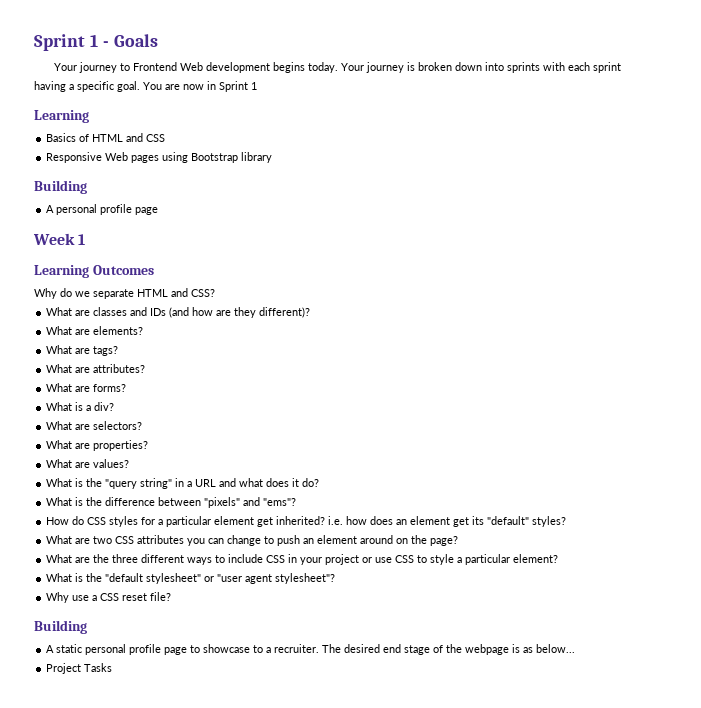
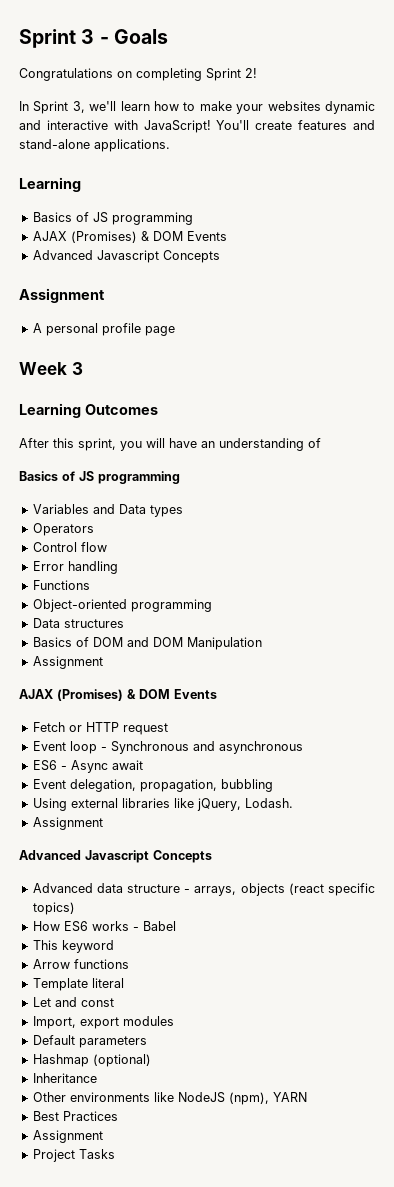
[34,34,98,51] Sprint 1 -> [19,29,95,48] Sprint 3
[54,62,622,73] [34,81,257,92] [34,110,89,123] [46,133,166,142] [46,152,273,163] [34,180,87,194] Your journey to Frontend Web development begins today. Your journey is broken down into sprints with each sprint having a specific goal. You are now in Sprint 1 // Learning // Basics of HTML and CSS // Responsive Web pages using Bootstrap library // Building -> [19,68,257,81] [19,101,375,114] [19,120,375,133] [19,139,170,152] [19,177,81,192] [32,212,193,225] [32,231,227,243] [32,250,220,263] [19,288,105,303] Congratulations on completing Sprint 2! // In Sprint 3, we'll learn how to make your websites dynamic and interactive with JavaScript! You'll create features and stand-alone applications. // Learning // Basics of JS programming // AJAX (Promises) & DOM Events // Advanced Javascript Concepts // Assignment
[78,234,86,245] 1 -> [71,362,83,375] 3
[34,288,215,299] [46,307,311,318] [46,326,144,335] [46,345,119,356] [46,364,146,373] [46,383,127,392] [46,402,115,411] [46,421,143,430] [46,440,149,451] [46,459,130,468] [46,478,320,489] [46,497,297,508] [46,516,567,527] [46,535,459,546] [46,554,559,565] [46,573,336,584] [46,592,172,603] [34,620,87,634] [46,644,576,655] Why do we separate HTML and CSS? // What are classes and IDs (and how are they different)? // What are elements? // What are tags? // What are attributes? // What are forms? // What is a div? // What are selectors? // What are properties? // What are values? // What is the "query string" in a URL and what does it do? // What is the difference between "pixels" and "ems"? // How do CSS styles for a particular element get inherited? i.e. how does an element get its "default" styles? // What are two CSS attributes you can change to push an element around on the page? // What are the three different ways to include CSS in your project or use CSS to style a particular element? // What is the "default stylesheet" or "user agent stylesheet"? // Why use a CSS reset file? // Building // A static personal profile page to showcase to a recruiter. The desired end stage of the webpage is as below... -> [19,438,321,451] [19,471,180,484] [32,504,183,517] [32,523,94,536] [32,542,107,552] [32,561,118,574] [32,580,90,590] [32,599,212,612] [32,618,124,628] [32,637,262,650] [32,656,103,669] [19,689,217,701] [32,722,168,735] [32,741,303,754] [32,760,143,773] [32,779,273,792] [32,798,293,811] [32,817,103,830] [19,850,212,863] [32,883,375,896] [32,902,75,915] [32,921,176,932] [32,940,114,953] [32,959,129,969] [32,978,124,991] [32,997,114,1007] [32,1016,174,1029] [32,1035,147,1048] [32,1054,151,1067] [32,1073,97,1083] [32,1092,307,1105] [32,1111,118,1121] [32,1130,103,1143] After this sprint, you will have an understanding of // Basics of JS programming // Variables and Data types // Operators // Control flow // Error handling // Functions // Object-oriented programming // Data structures // Basics of DOM and DOM Manipulation // Assignment // AJAX (Promises) & DOM Events // Fetch or HTTP request // Event loop - Synchronous and asynchronous // ES6 - Async await // Event delegation, propagation, bubbling // Using external libraries like jQuery, Lodash. // Assignment // Advanced Javascript Concepts // Advanced data structure - arrays, objects (react specific topics) // How ES6 works - Babel // This keyword // Arrow functions // Template literal // Let and const // Import, export modules // Default parameters // Hashmap (optional) // Inheritance // Other environments like NodeJS (npm), YARN // Best Practices // Assignment

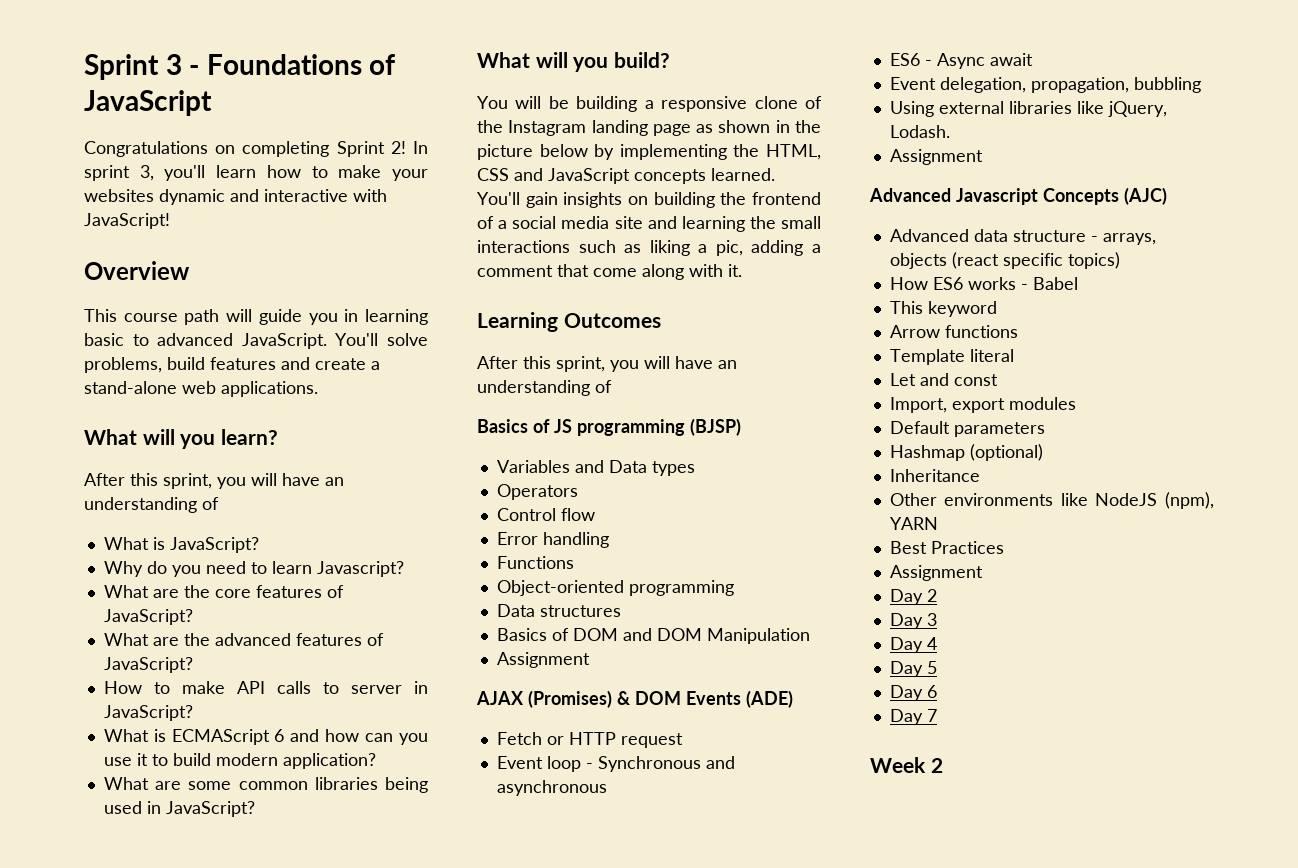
[113,29,168,44] Goals -> [206,54,396,75] [84,90,212,116] Foundations of JavaScript
[19,101,117,114] // In Sprint 3, we'll -> [412,141,428,154] [84,165,206,181] In sprint 3, you'll
[216,120,375,130] [19,139,170,152] [19,177,81,192] [32,212,193,225] [32,231,227,243] [32,250,220,263] [19,288,105,303] [32,323,175,336] [19,362,83,375] You'll create features and stand-alone applications. // Learning // Basics of JS programming // AJAX (Promises) & DOM Events // Advanced Javascript Concepts // Assignment // A personal profile page // Week 3 -> [84,261,190,280] [84,309,429,325] [84,333,428,349] [84,357,380,373] [84,381,318,397] [84,429,279,449] [84,473,344,489] [84,497,219,513] [103,537,259,553] [103,561,404,577] [103,585,344,598] [103,609,193,625] [103,633,384,646] [103,657,193,673] [103,681,428,694] [103,705,193,721] [103,729,428,745] [103,753,376,769] [103,777,428,793] [103,801,255,817] [477,52,671,72] [477,96,822,112] [477,120,821,136] [477,144,821,160] [477,168,775,184] [477,192,821,208] [477,216,821,232] [477,240,821,256] [477,264,742,280] // Overview // This course path will guide you in learning basic to advanced JavaScript. You'll solve problems, build features and create a stand-alone web applications. // What will you learn? // After this sprint, you will have an understanding of // What is JavaScript? // Why do you need to learn Javascript? // What are the core features of JavaScript? // What are the advanced features of JavaScript? // How to make API calls to server in JavaScript? // What is ECMAScript 6 and how can you use it to build modern application? // What are some common libraries being used in JavaScript? // What will you build? // You will be building a responsive clone of the Instagram landing page as shown in the picture below by implementing the HTML, CSS and JavaScript concepts learned. You'll gain insights on building the frontend of a social media site and learning the small interactions such as liking a pic, adding a comment that come along with it.
(180, 477) none -> [690,418,741,436] (BJSP)
(217, 694) none -> [746,690,793,708] (ADE)
(212, 856) none -> [1124,187,1167,205] (AJC)
[32,1149,115,1162] Project Tasks -> [889,589,937,605] [889,613,937,629] [889,637,937,653] [889,661,937,677] [889,685,937,701] [889,709,937,725] [870,757,943,773] Day 2 // Day 3 // Day 4 // Day 5 // Day 6 // Day 7 // Week 2

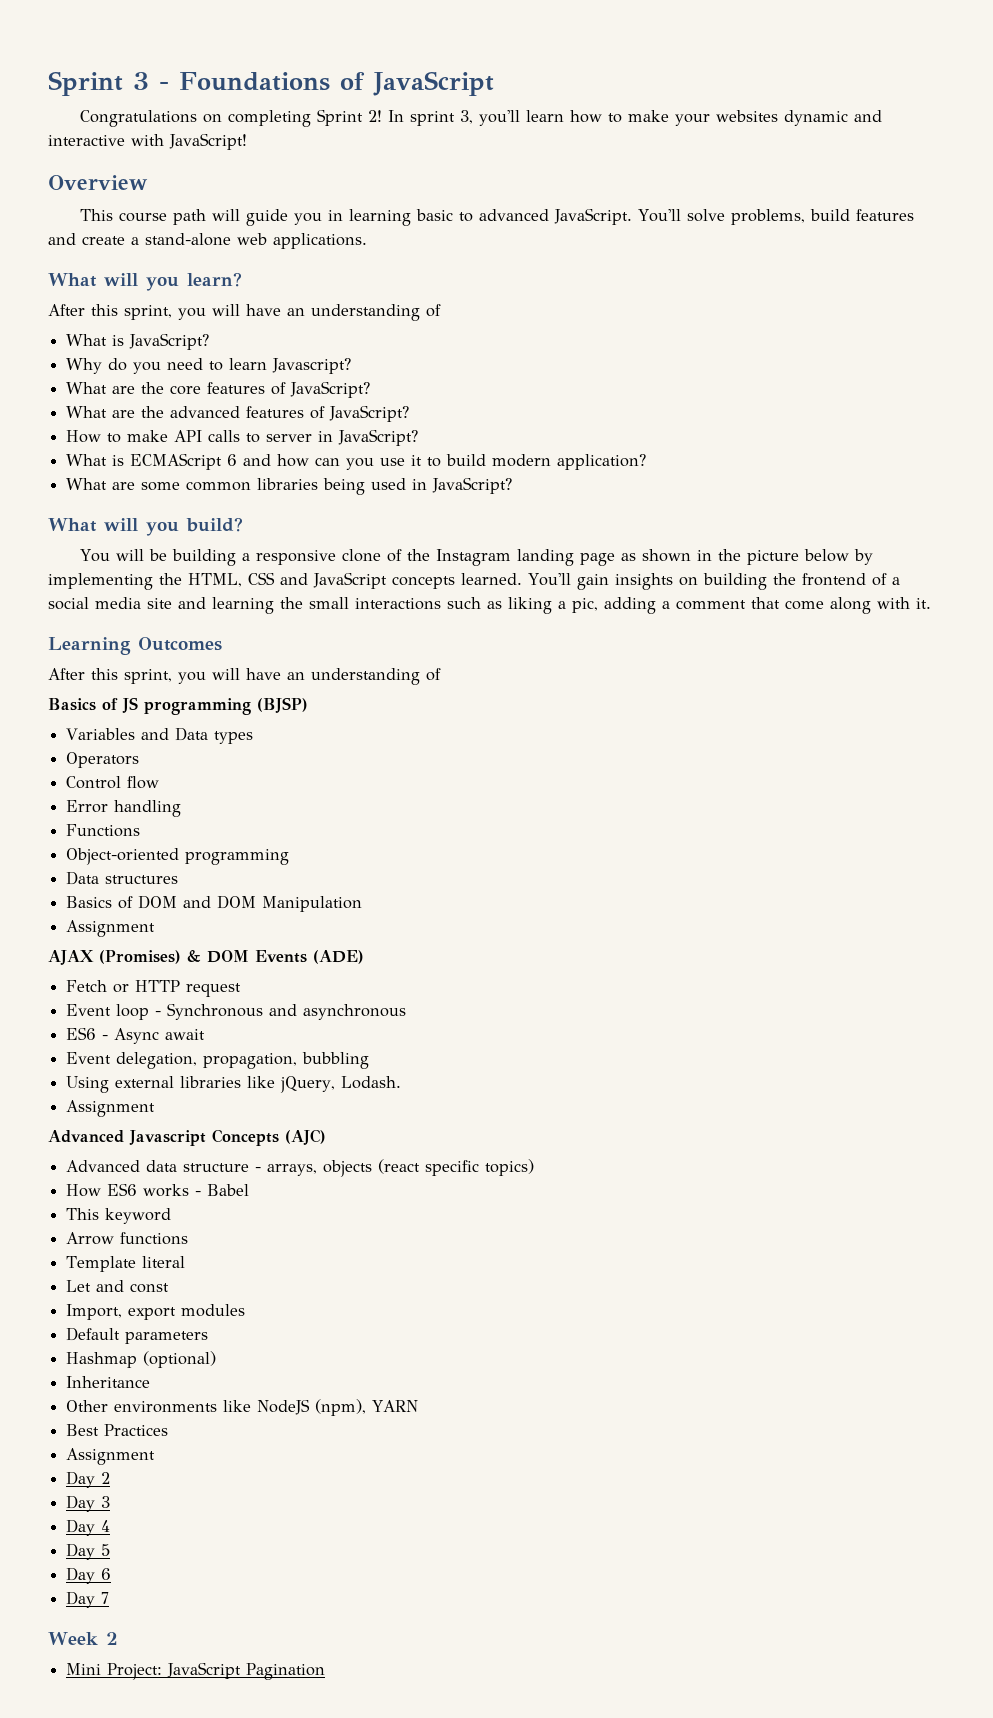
(943, 765) none -> [66,1662,326,1680] // Mini Project: JavaScript Pagination

